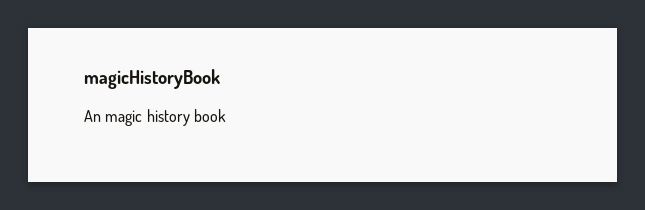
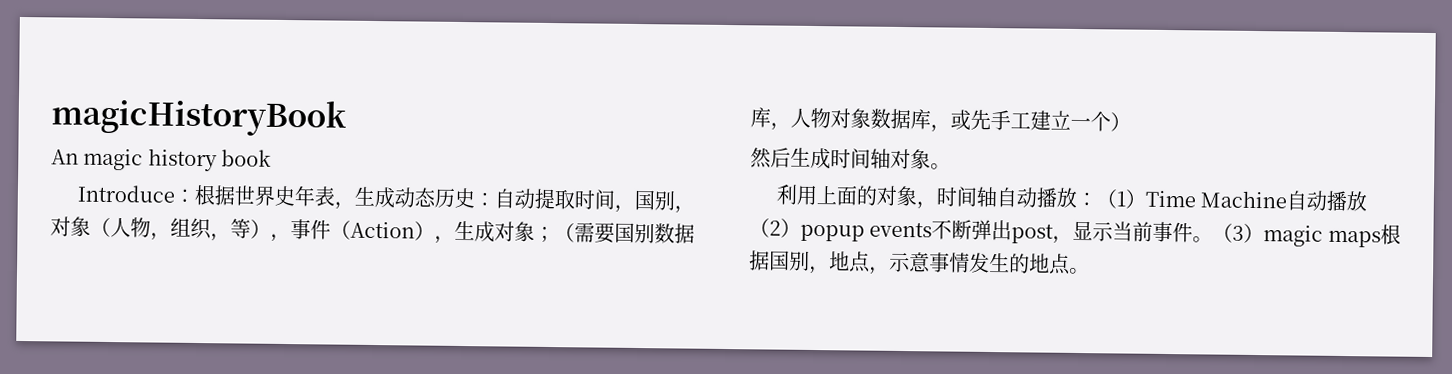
(226, 115) none -> [77,184,696,214] [50,216,695,244] [750,107,1131,133] [750,147,951,170] [776,184,1368,212] [749,218,1401,248] [749,250,1090,275] // Introduce：根据世界史年表，生成动态历史：自动提取时间，国别，对象（人物，组织，等），事件（Action），生成对象；（需要国别数据库，人物对象数据库，或先手工建立一个） // 然后生成时间轴对象。 // 利用上面的对象，时间轴自动播放：（1）Time Machine自动播放（2）popup events不断弹出post，显示当前事件。（3）magic maps根据国别，地点，示意事情发生的地点。

